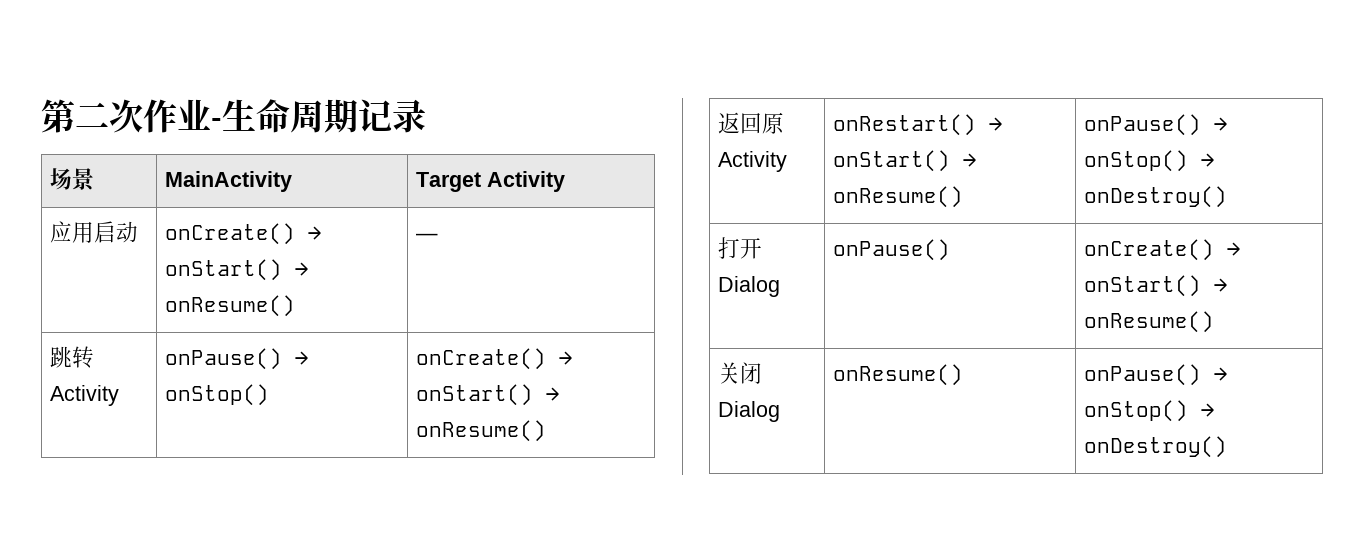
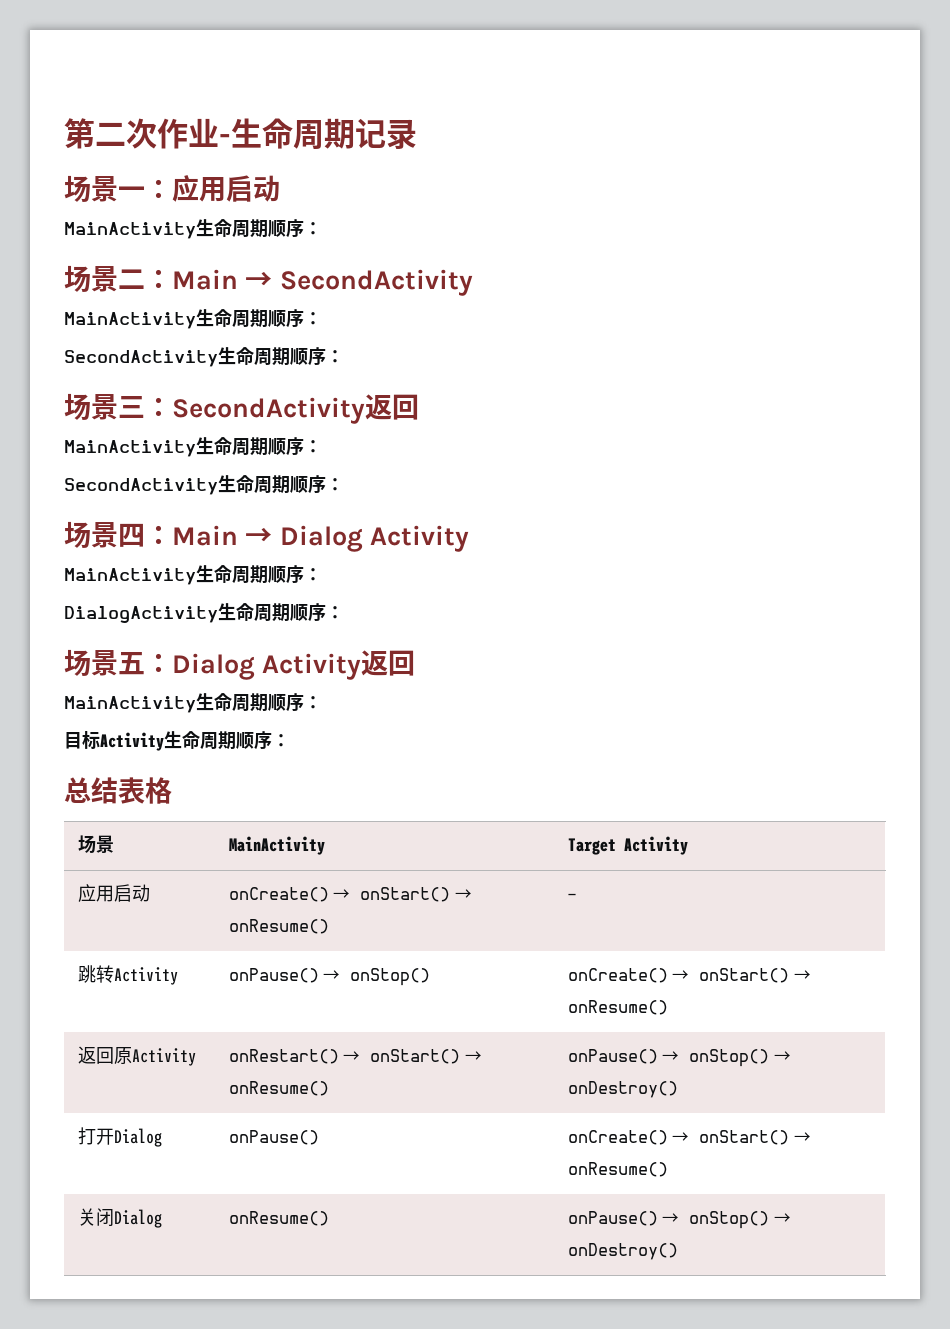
(426, 116) none -> [64,175,280,202] [64,219,322,239] [64,265,473,296] [64,309,322,329] [64,347,344,367] [64,393,419,424] [64,437,322,457] [64,475,344,495] [64,521,469,552] [64,565,322,585] [64,603,344,623] [64,649,416,680] [64,693,322,713] [64,731,290,751] [64,777,172,804] // 场景一：应用启动 // MainActivity生命周期顺序： // 场景二：Main → SecondActivity // MainActivity生命周期顺序： // SecondActivity生命周期顺序： // 场景三：SecondActivity返回 // MainActivity生命周期顺序： // SecondActivity生命周期顺序： // 场景四：Main → Dialog Activity // MainActivity生命周期顺序： // DialogActivity生命周期顺序： // 场景五：Dialog Activity返回 // MainActivity生命周期顺序： // 目标Activity生命周期顺序： // 总结表格

